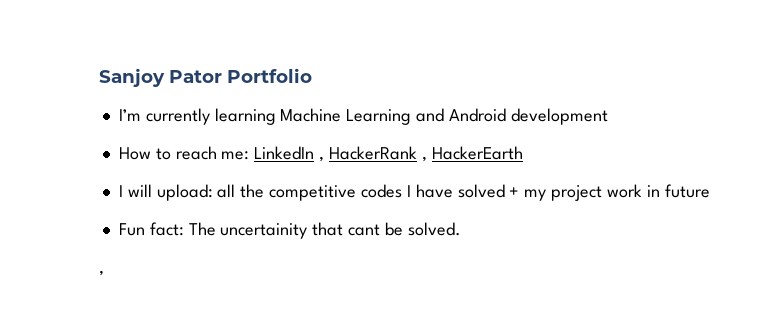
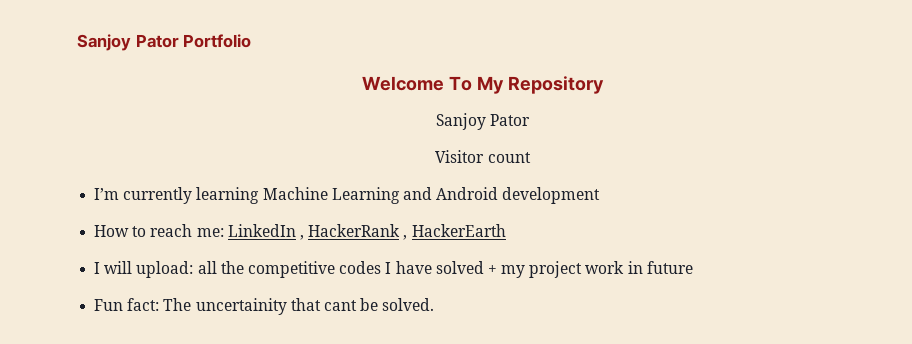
(312, 75) none -> [362,76,604,94] [435,113,531,130] [435,150,531,163] // Welcome To My Repository // Sanjoy Pator // Visitor count
[99,270,104,276] // , -> (435, 304) none

